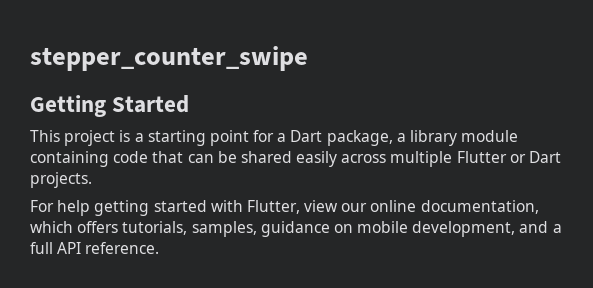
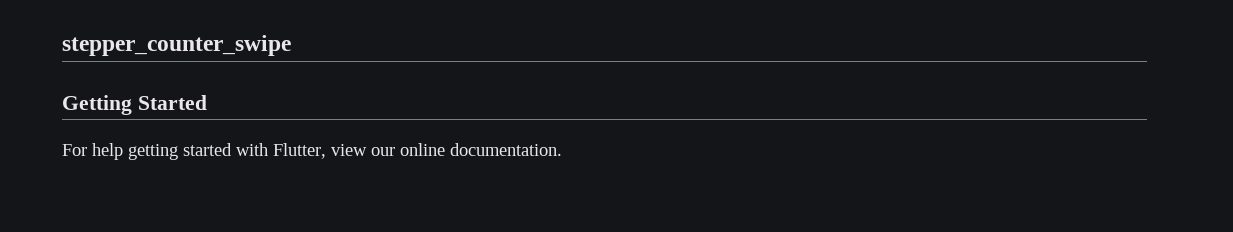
[30,130,519,146] [30,151,562,167] [30,172,92,188] // This project is a starting point for a Dart package, a library module containing code that can be shared easily across multiple Flutter or Dart projects. -> (207, 102) none
[420,200,539,214] [30,221,562,237] [30,242,160,254] documentation, which offers tutorials, samples, guidance on mobile development, and a full API reference. -> [450,143,562,156] documentation.

